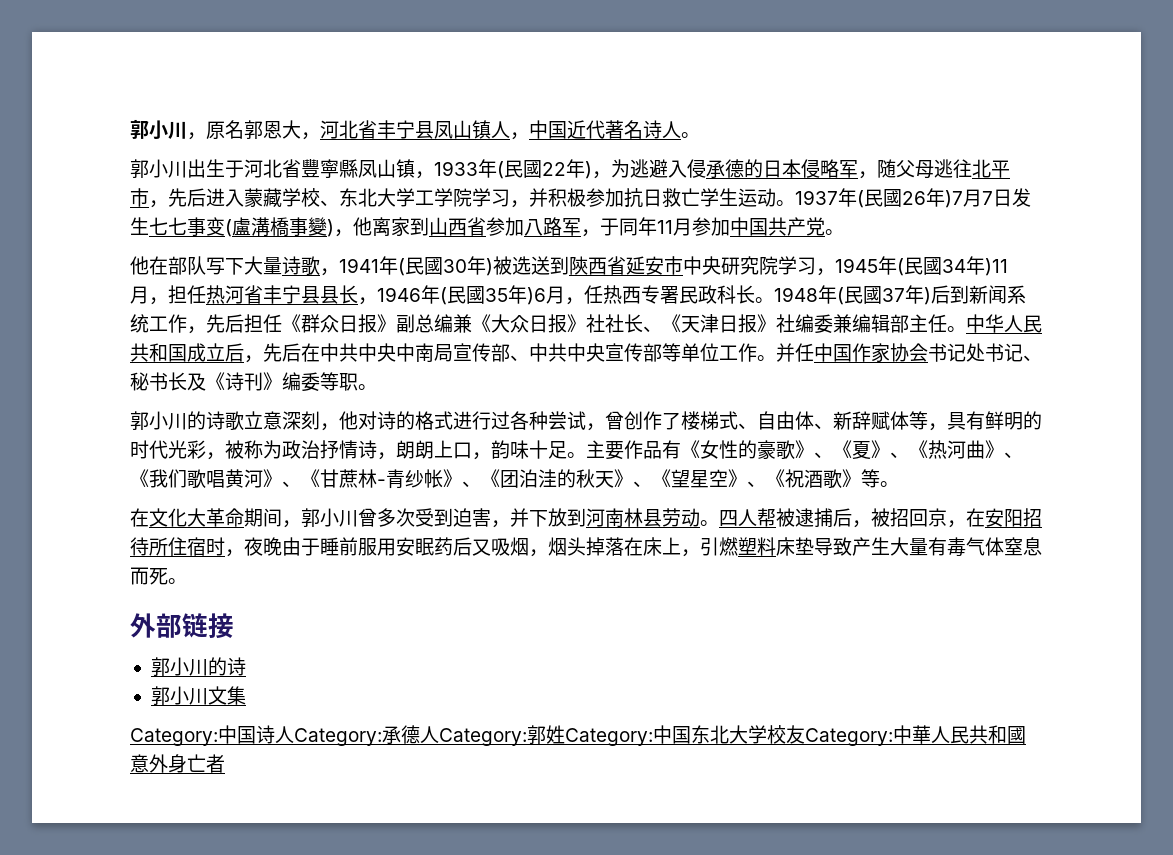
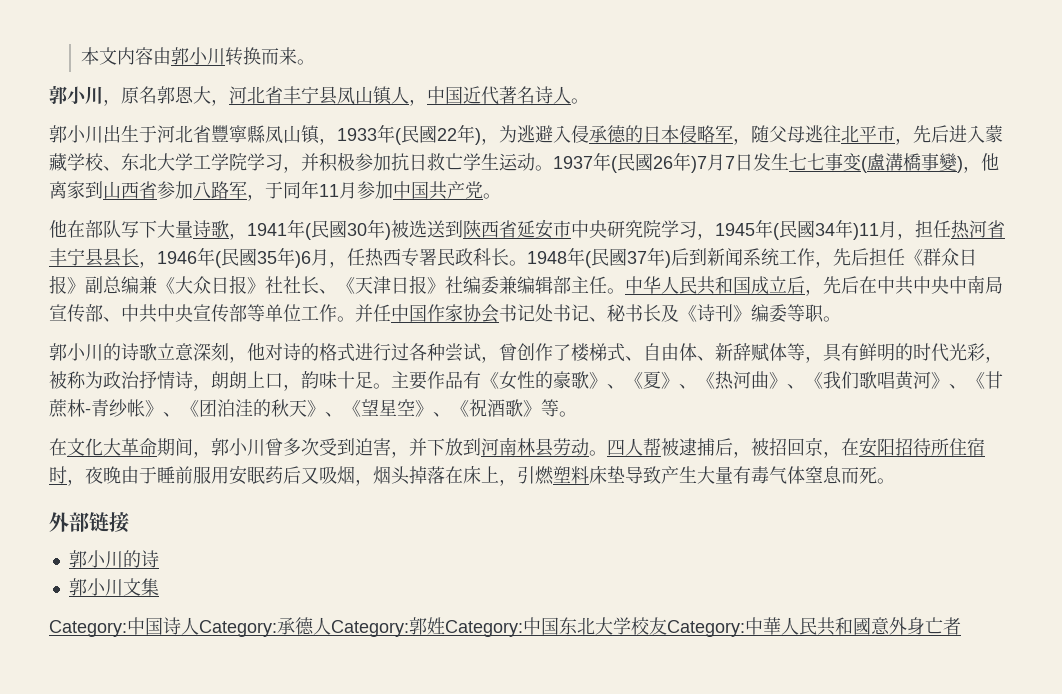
(130, 129) none -> [81,47,316,66] 本文内容由郭小川转换而来。 //

